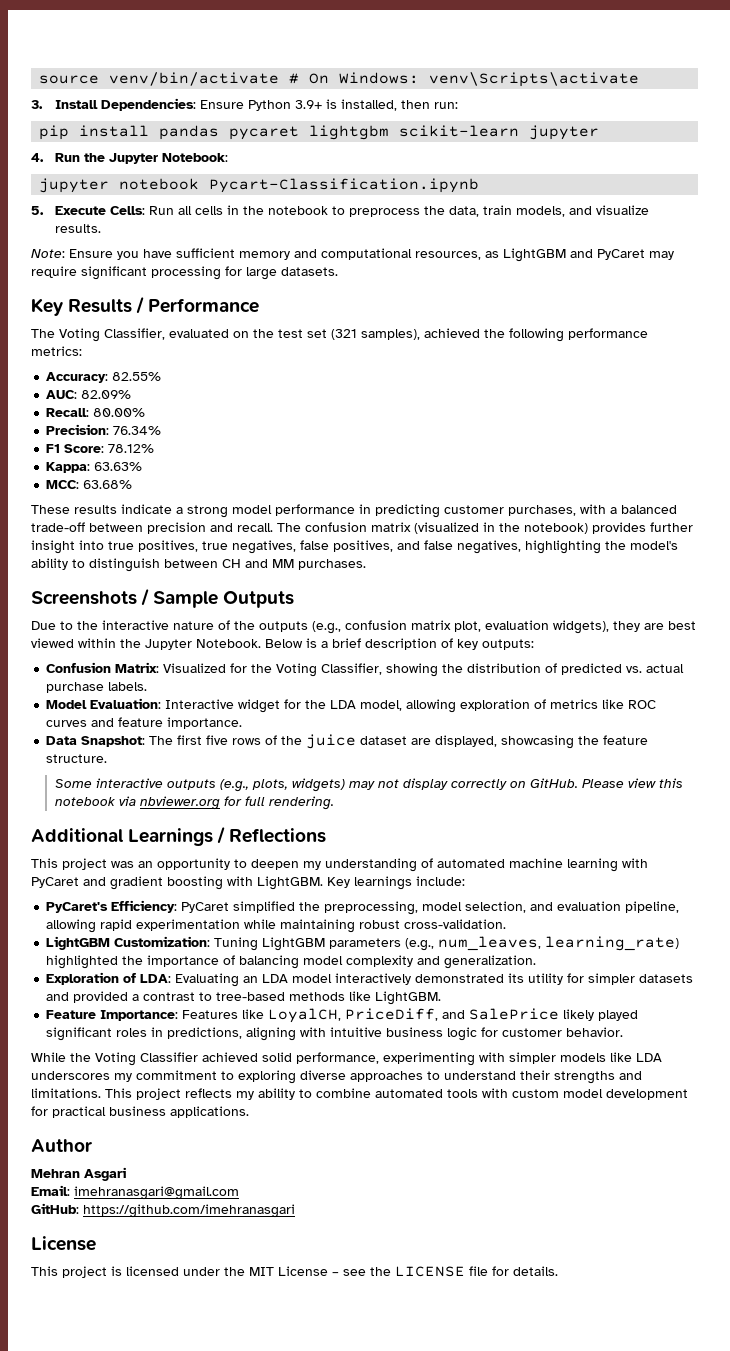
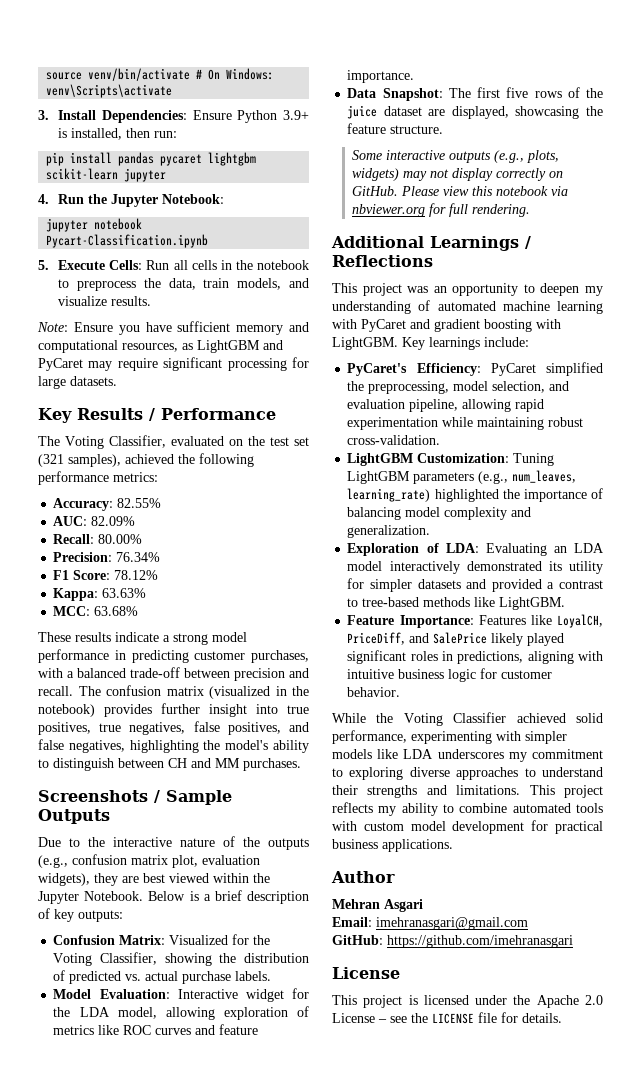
[249,1267,274,1276] MIT -> [536,995,603,1008] Apache 2.0

